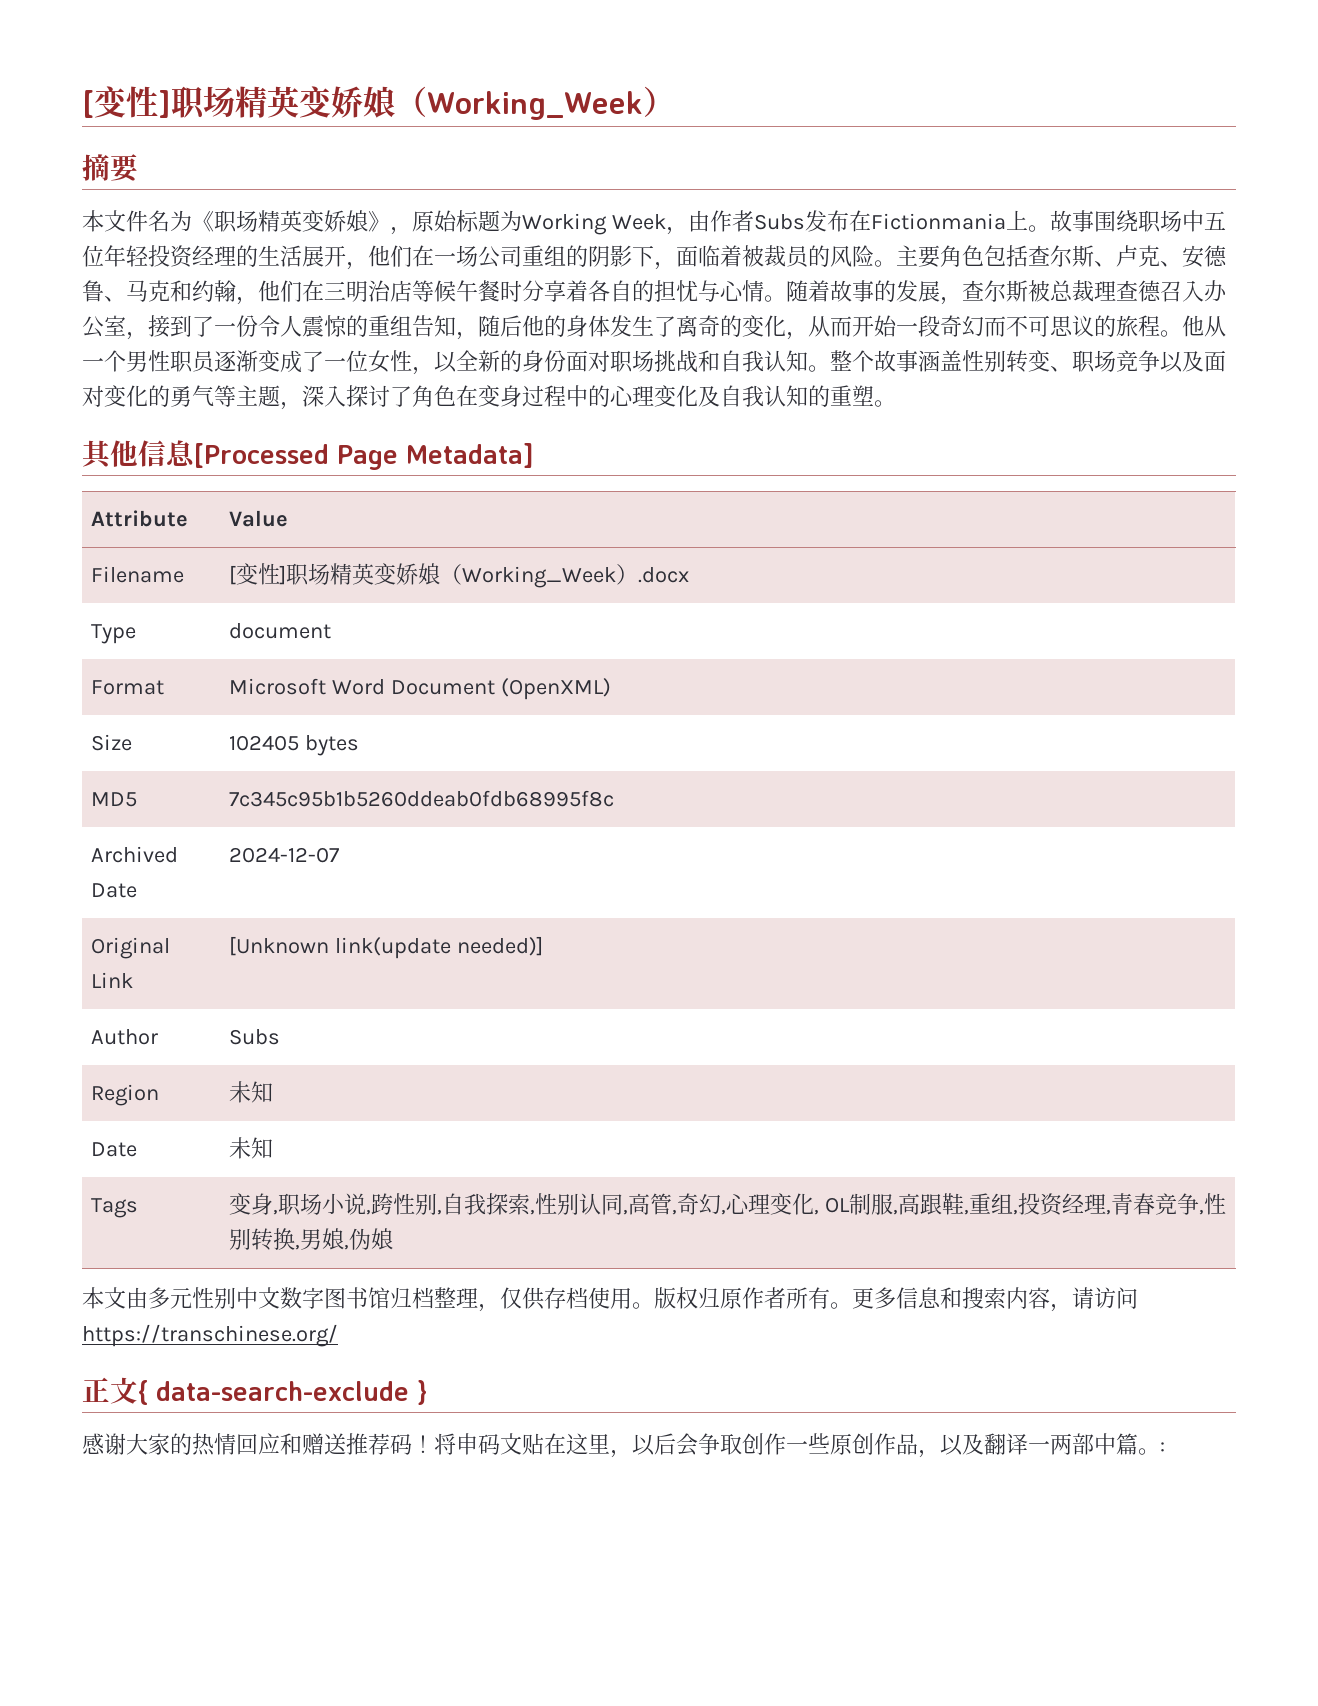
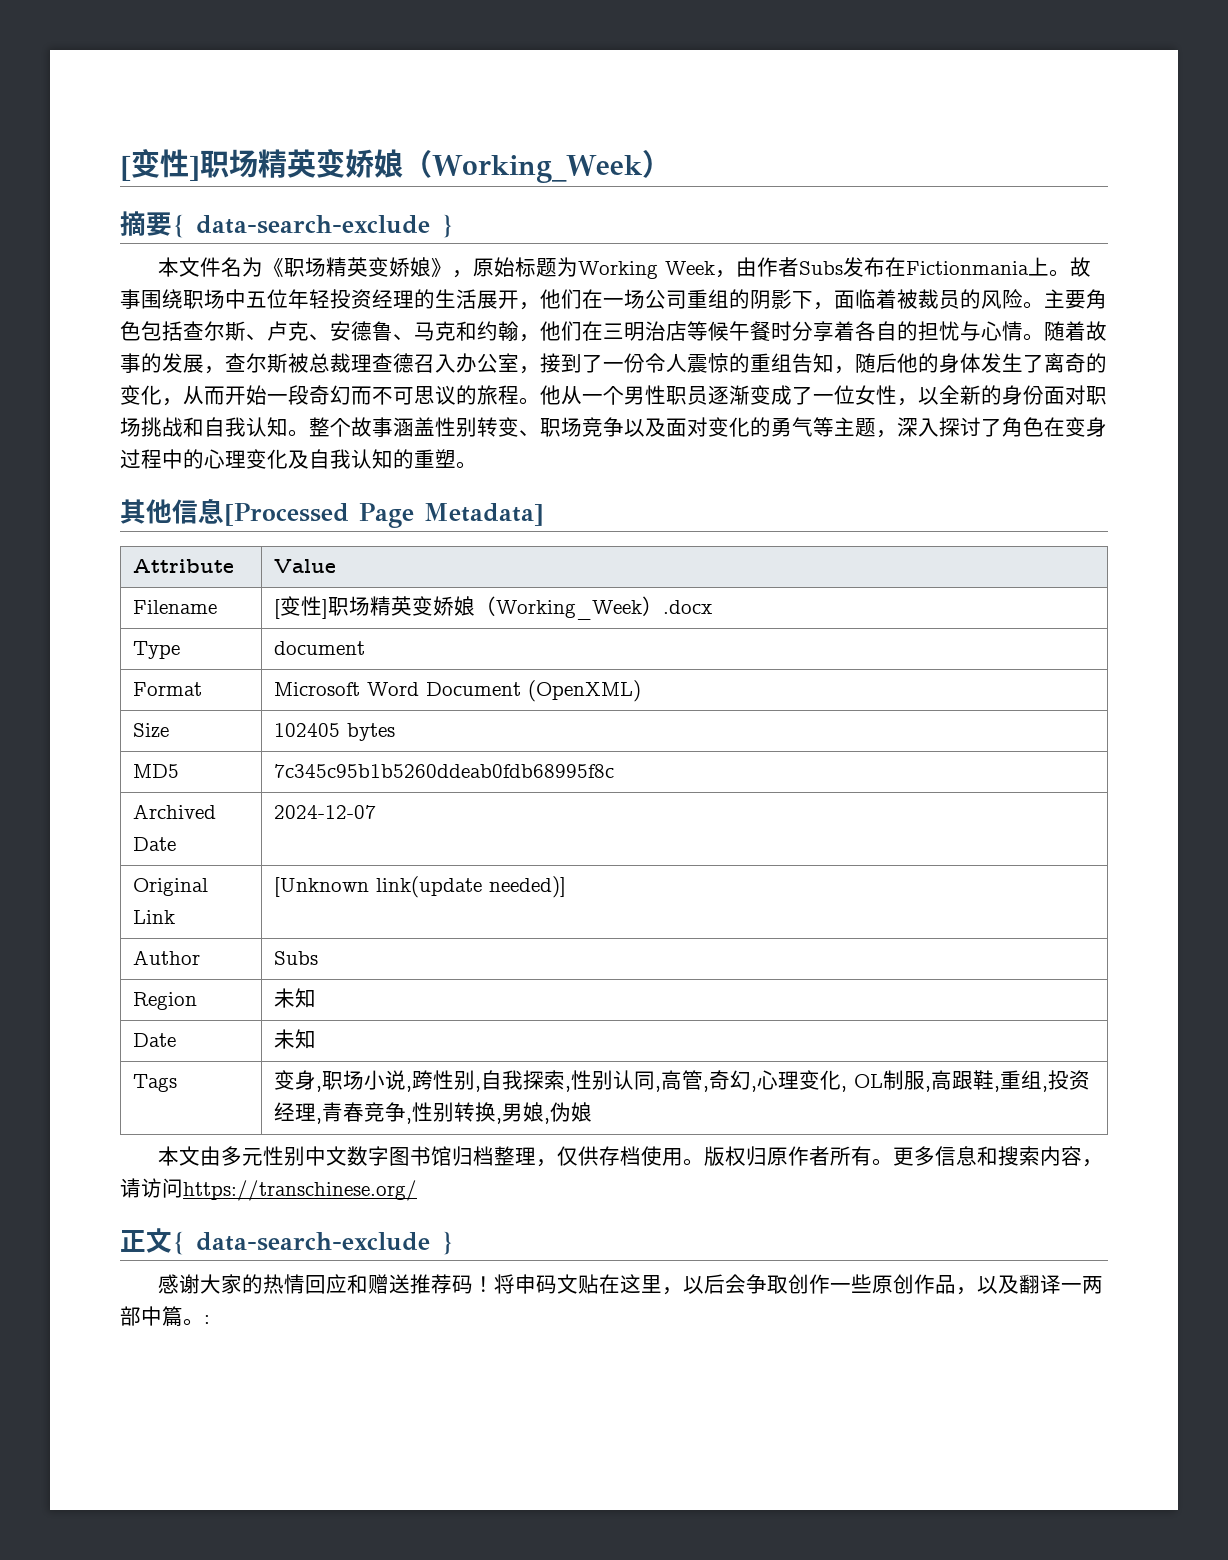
(139, 168) none -> [172,214,454,238] { data-search-exclude }

